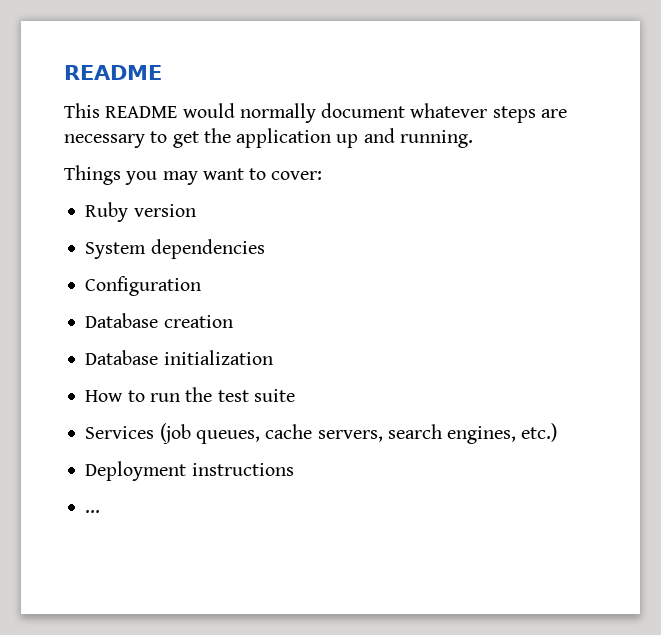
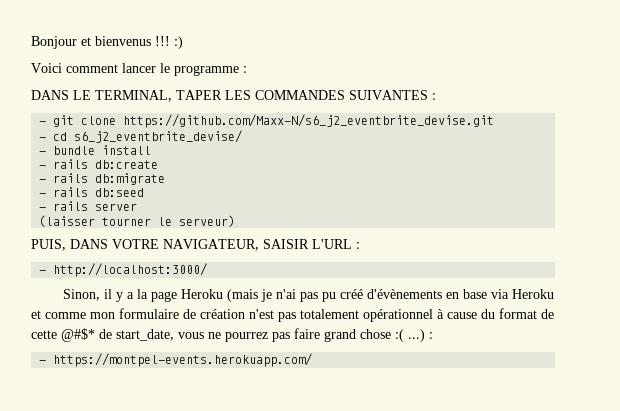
[64,65,162,80] [64,103,567,123] [64,128,473,148] [64,165,323,185] [85,202,196,222] [85,239,265,259] [85,276,202,296] [85,313,233,328] [85,350,273,365] [85,387,295,402] [85,423,558,444] [85,461,294,481] [85,510,101,513] README // This README would normally document whatever steps are necessary to get the application up and running. // Things you may want to cover: // Ruby version // System dependencies // Configuration // Database creation // Database initialization // How to run the test suite // Services (job queues, cache servers, search engines, etc.) // Deployment instructions // ... -> [31,36,183,49] [31,63,247,76] [31,90,436,102] [39,114,495,128] [39,130,243,143] [39,145,152,155] [39,159,159,169] [39,173,166,185] [39,187,145,197] [39,201,138,211] [39,215,236,227] [31,239,360,251] [39,263,208,277] [63,289,555,302] [31,308,554,322] [31,328,433,342] [39,353,313,367] Bonjour et bienvenus !!! :) // Voici comment lancer le programme : // DANS LE TERMINAL, TAPER LES COMMANDES SUIVANTES : // - git clone https://github.com/Maxx-N/s6_j2_eventbrite_devise.git // - cd s6_j2_eventbrite_devise/ // - bundle install // - rails db:create // - rails db:migrate // - rails db:seed // - rails server // (laisser tourner le serveur) // PUIS, DANS VOTRE NAVIGATEUR, SAISIR L'URL : // - http://localhost:3000/ // Sinon, il y a la page Heroku (mais je n'ai pas pu créé d'évènements en base via Heroku et comme mon formulaire de création n'est pas totalement opérationnel à cause du format de cette @#$* de start_date, vous ne pourrez pas faire grand chose :( ...) : // - https://montpel-events.herokuapp.com/

